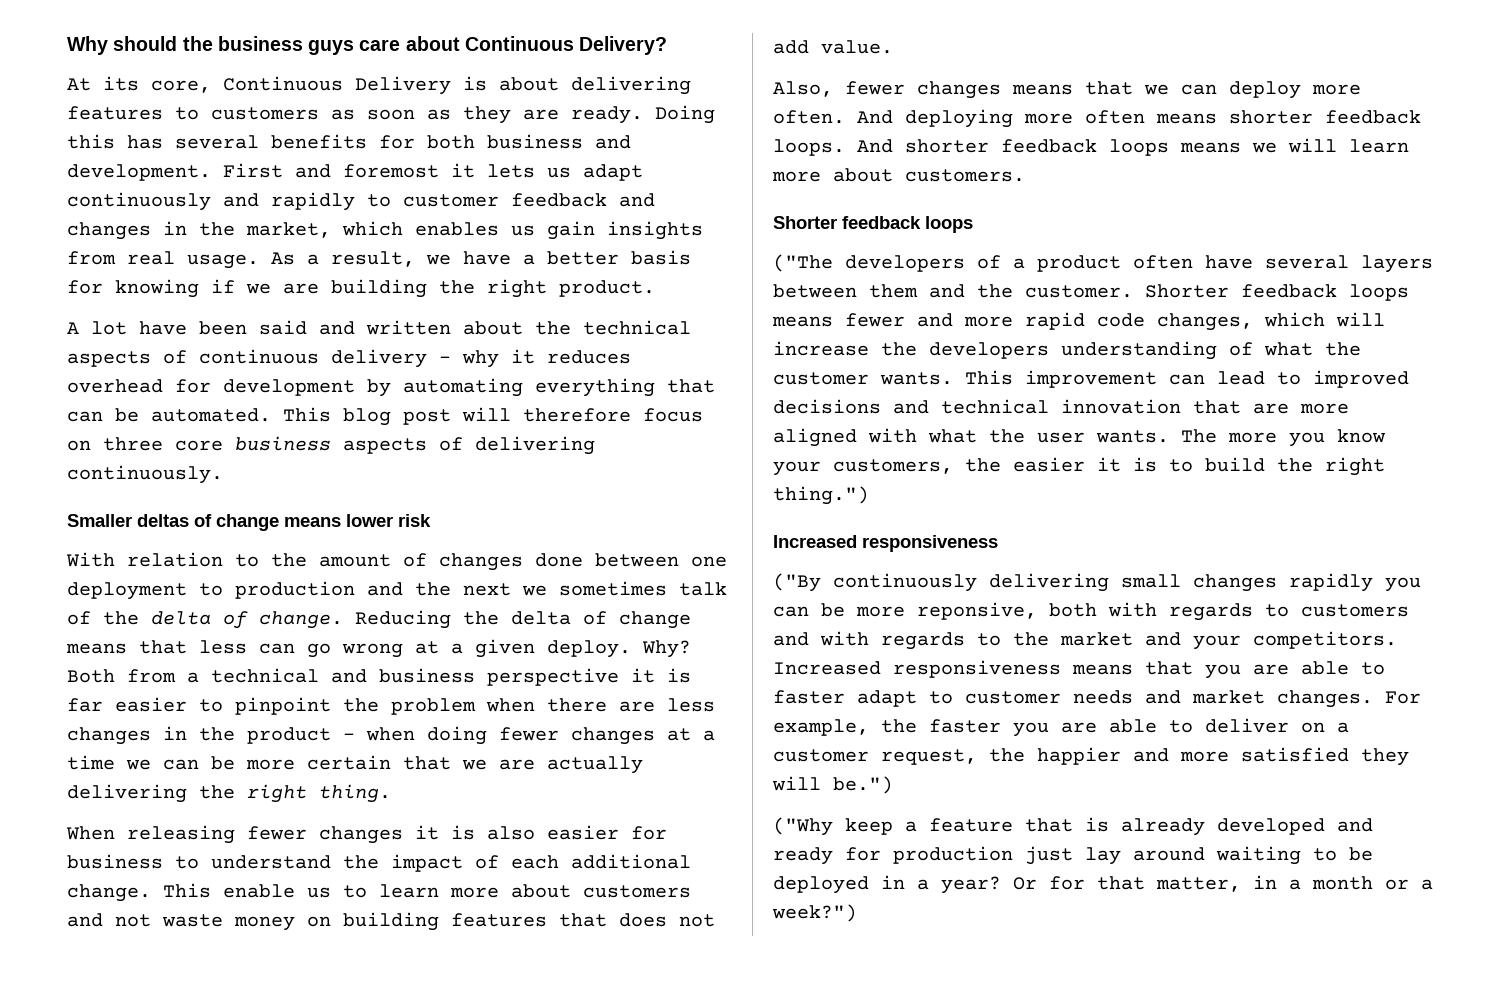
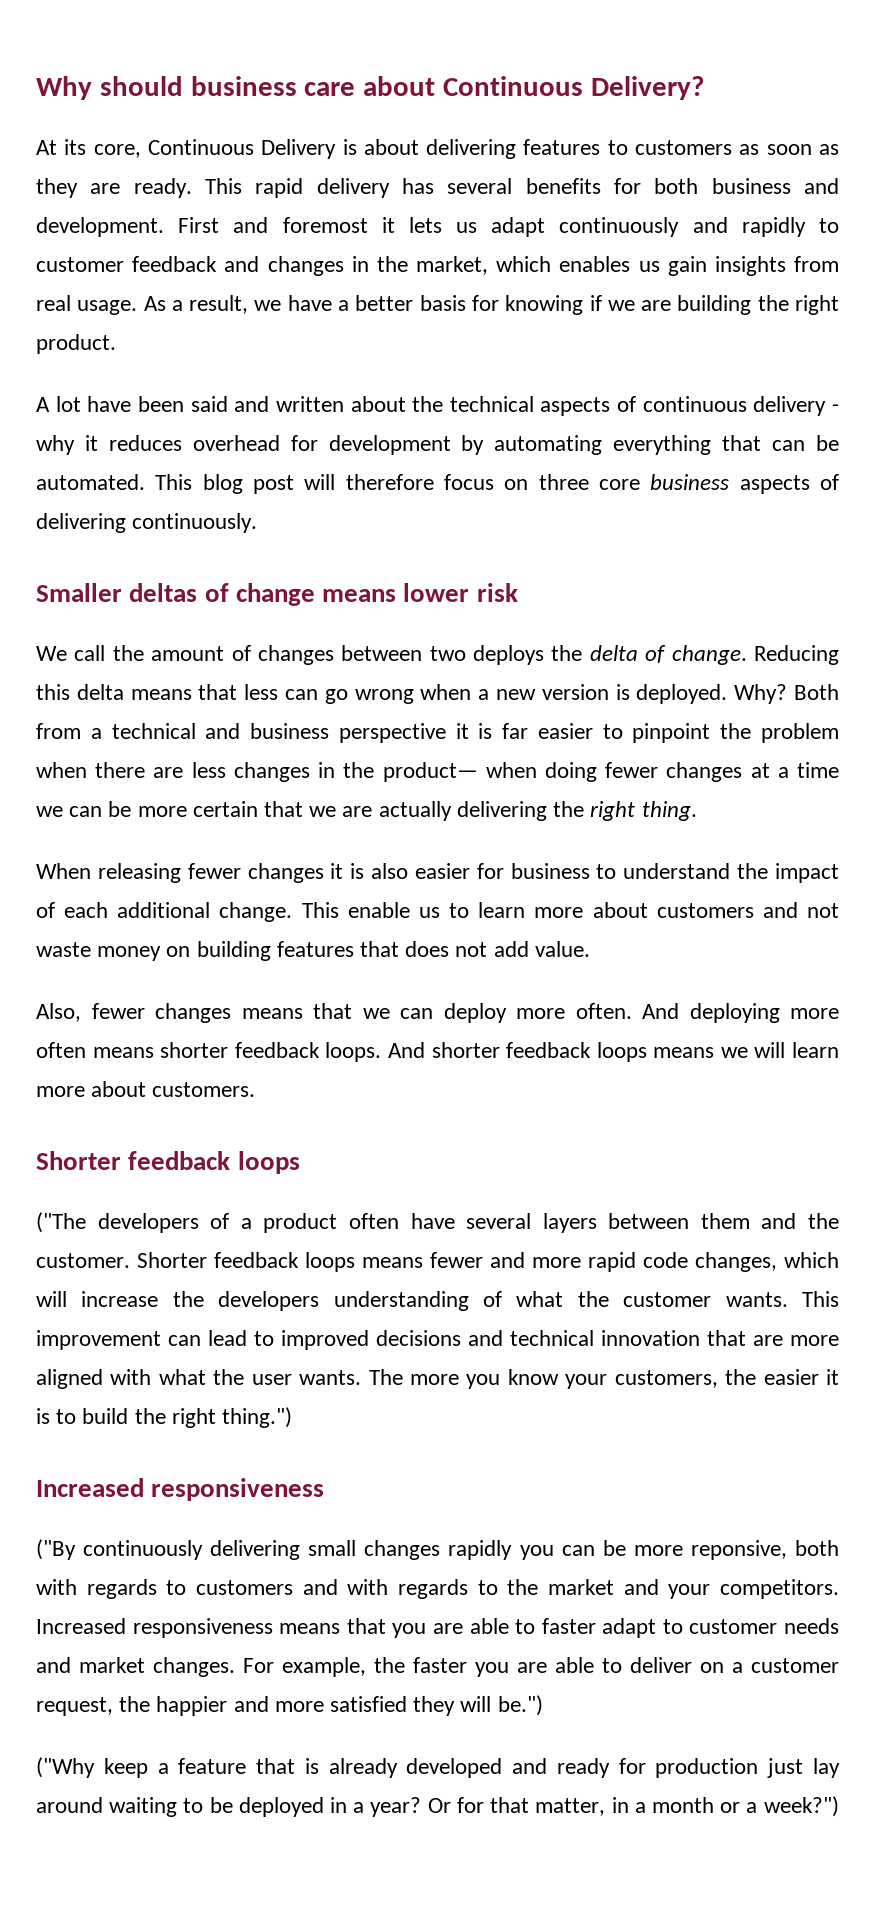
[182,36,355,55] the business guys -> [190,76,297,96] business
[655,105,715,124] [67,134,115,149] Doing this -> [204,178,390,198] This rapid delivery
[66,552,259,567] With relation to -> [36,645,106,661] We call
[535,553,727,567] [67,581,727,600] [67,611,91,625] done between one deployment to production and the next we sometimes talk of -> [341,645,545,665] between two deploys
[463,611,691,629] the delta of change -> [36,684,124,700] this delta
[415,639,631,658] at a given deploy. -> [420,684,728,704] when a new version is deployed.
[247,727,355,744] product - -> [382,762,478,782] product—

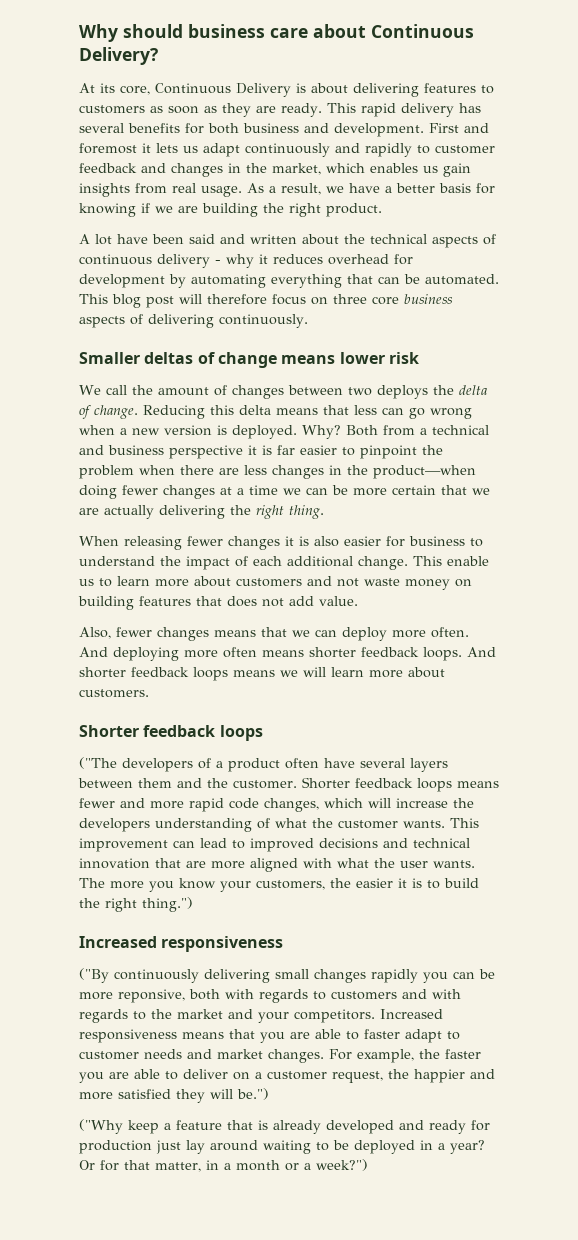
[382,762,537,782] product— when -> [373,465,476,479] product—when

